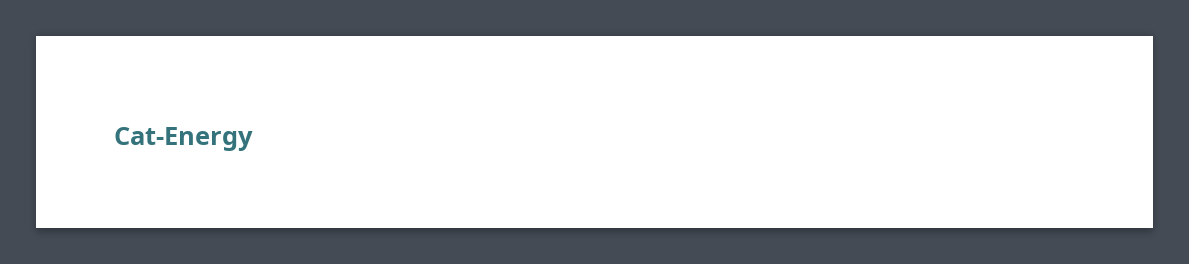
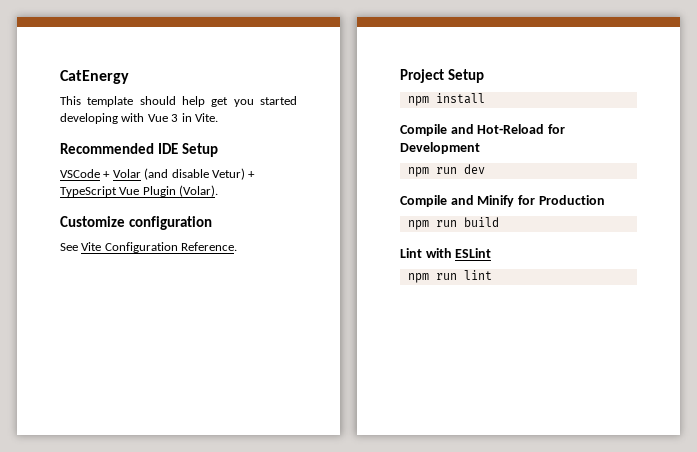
[114,127,253,151] Cat-Energy -> [60,70,129,84] [60,96,297,107] [60,113,218,124] [60,143,218,157] [60,168,256,180] [60,185,219,197] [60,216,212,230] [60,242,238,253] [400,69,484,83] [407,93,485,106] [400,124,565,136] [400,142,480,154] [407,164,485,177] [400,195,605,207] [407,217,499,230] [400,248,492,258] [407,270,492,283] CatEnergy // This template should help get you started developing with Vue 3 in Vite. // Recommended IDE Setup // VSCode + Volar (and disable Vetur) + TypeScript Vue Plugin (Volar). // Customize configuration // See Vite Configuration Reference. // Project Setup // npm install // Compile and Hot-Reload for Development // npm run dev // Compile and Minify for Production // npm run build // Lint with ESLint // npm run lint

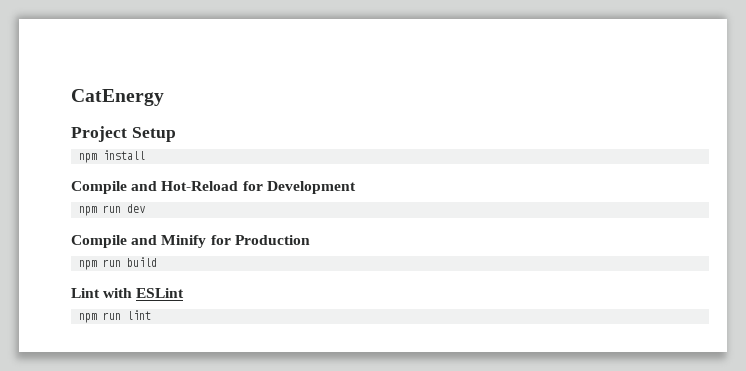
[60,96,297,107] [60,113,218,124] [60,143,218,157] [60,168,256,180] [60,185,219,197] [60,216,212,230] [60,242,238,253] // This template should help get you started developing with Vue 3 in Vite. // Recommended IDE Setup // VSCode + Volar (and disable Vetur) + TypeScript Vue Plugin (Volar). // Customize configuration // See Vite Configuration Reference. -> (164, 97) none

